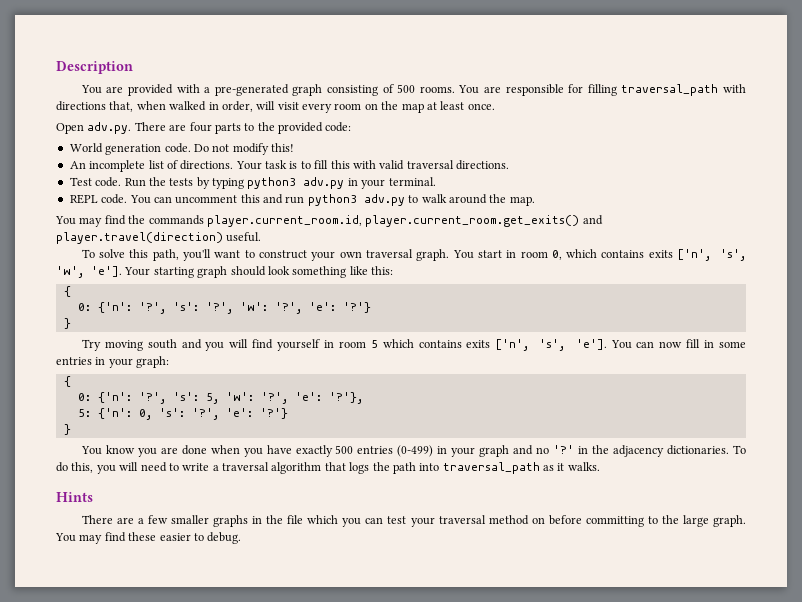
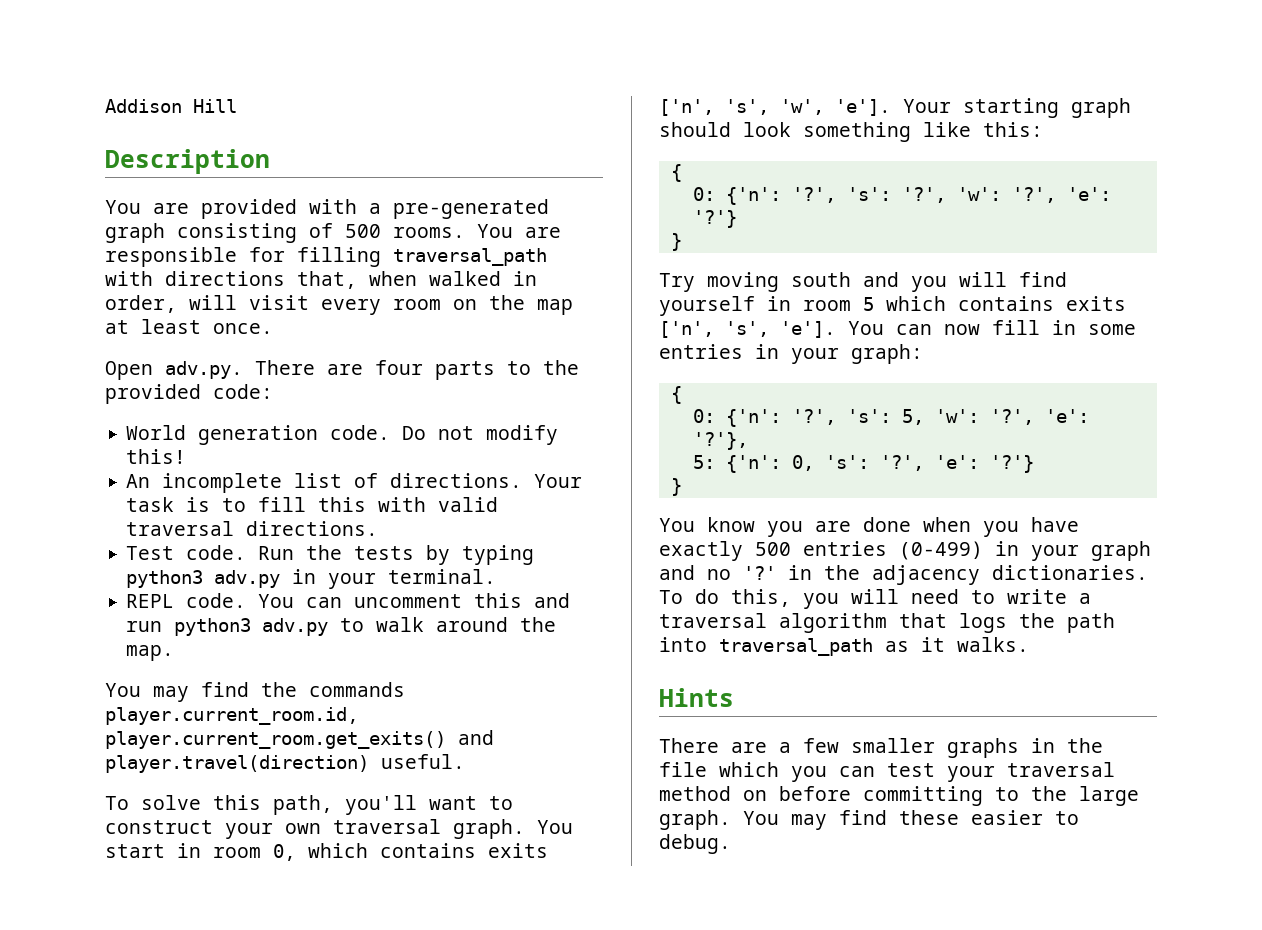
(56, 67) none -> [105,99,237,113] Addison Hill //

